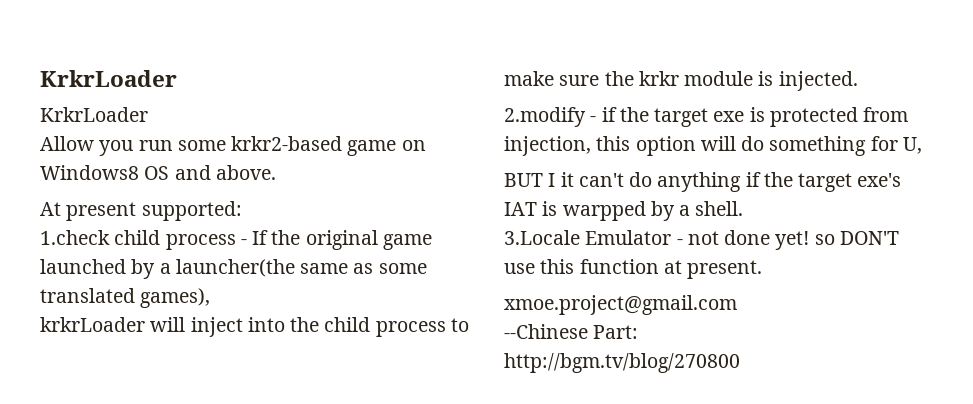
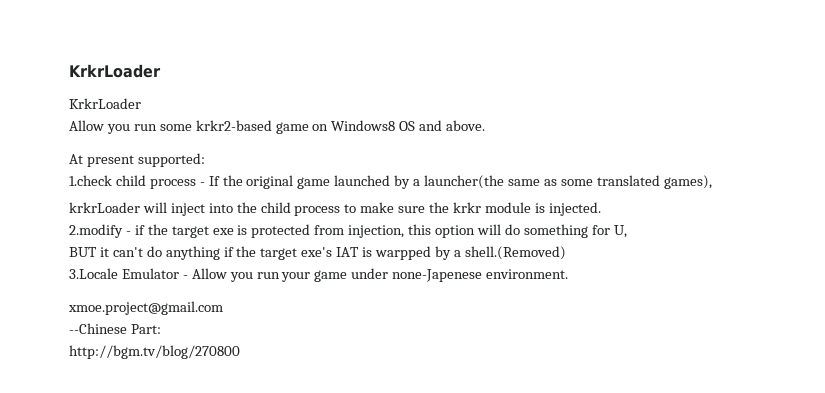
[548,173,556,187] I -> (97, 252) none
[695,201,744,216] shell. -> [464,246,566,260] shell.(Removed)
[687,230,899,250] [504,259,763,279] not done yet! so DON'T use this function at present. -> [191,268,569,282] Allow you run your game under none-Japenese environment.

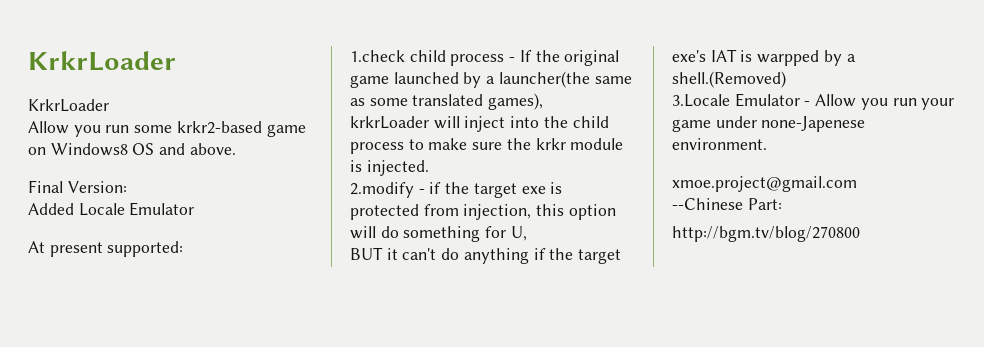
(486, 125) none -> [28,180,127,193] [28,202,195,216] // Final Version: // Added Locale Emulator

